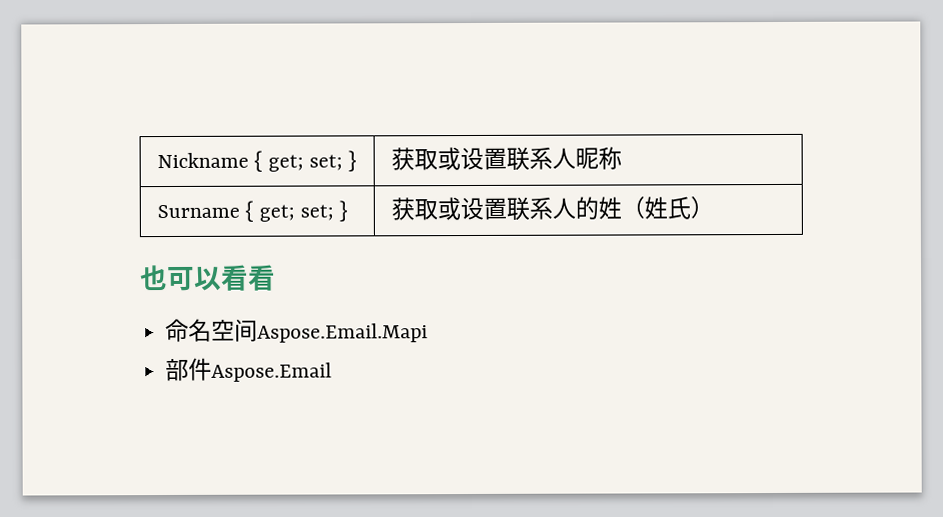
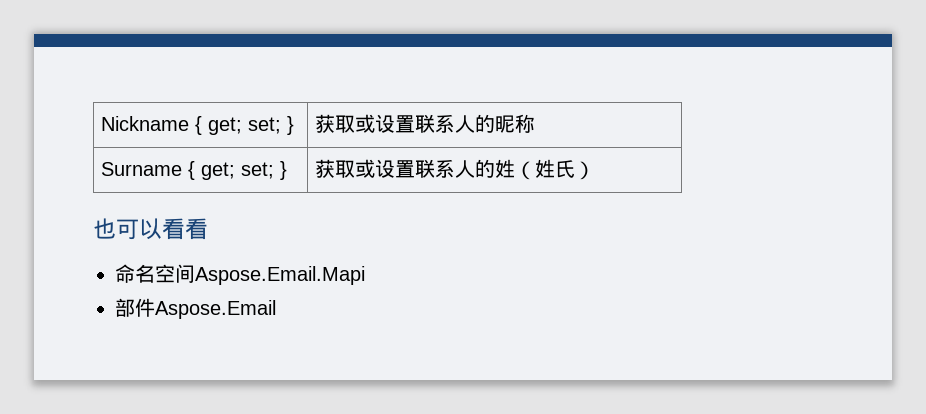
(577, 158) none -> [475,114,496,133] 的

